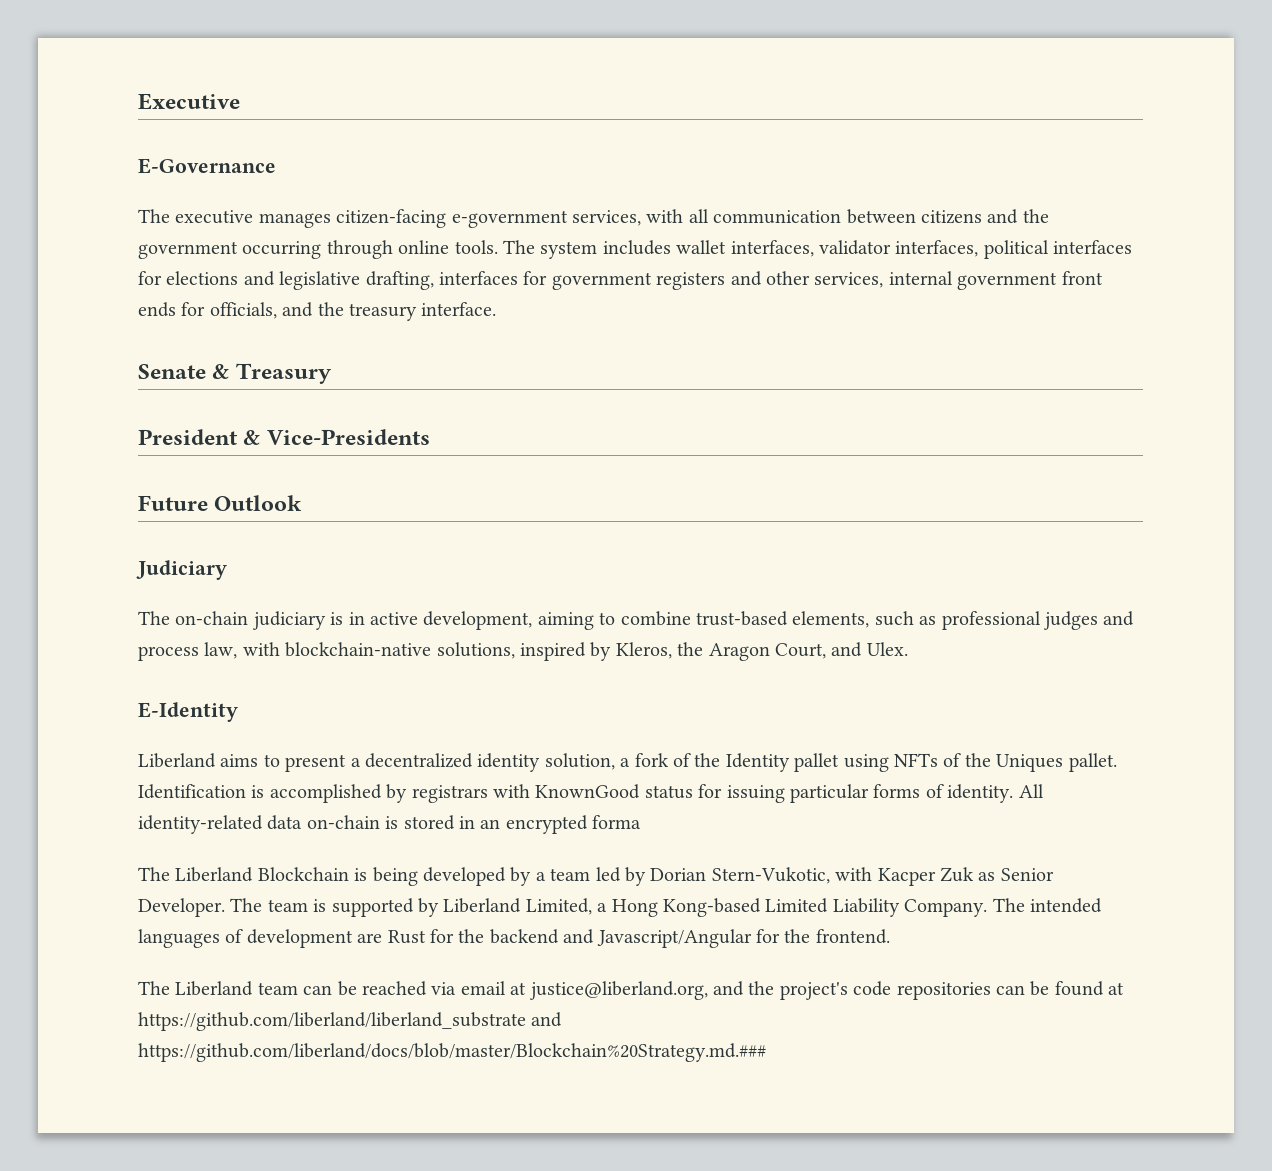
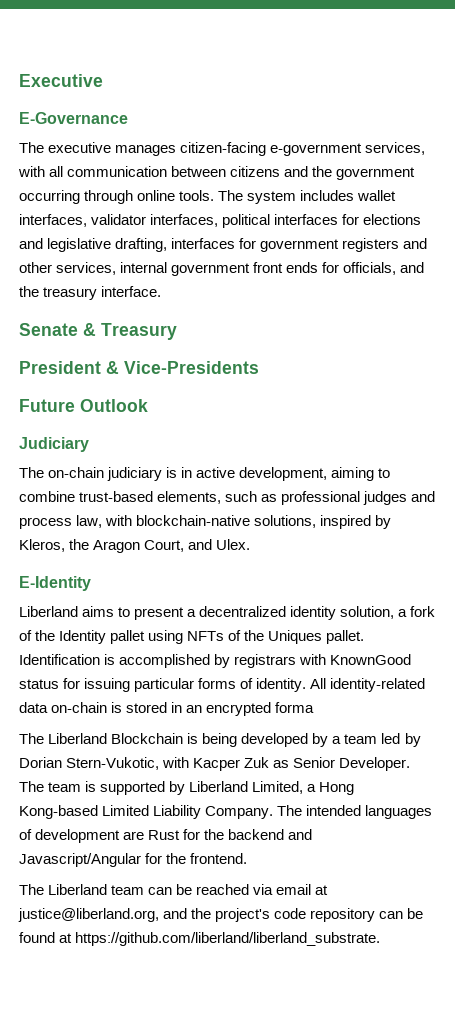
[896,982,991,1000] repositories -> [310,908,376,922] repository
[138,1012,563,1031] [138,1043,766,1062] https://github.com/liberland/liberland_substrate and https://github.com/liberland/docs/blob/master/Blockchain%20Strategy.md.### -> [75,932,381,946] https://github.com/liberland/liberland_substrate.

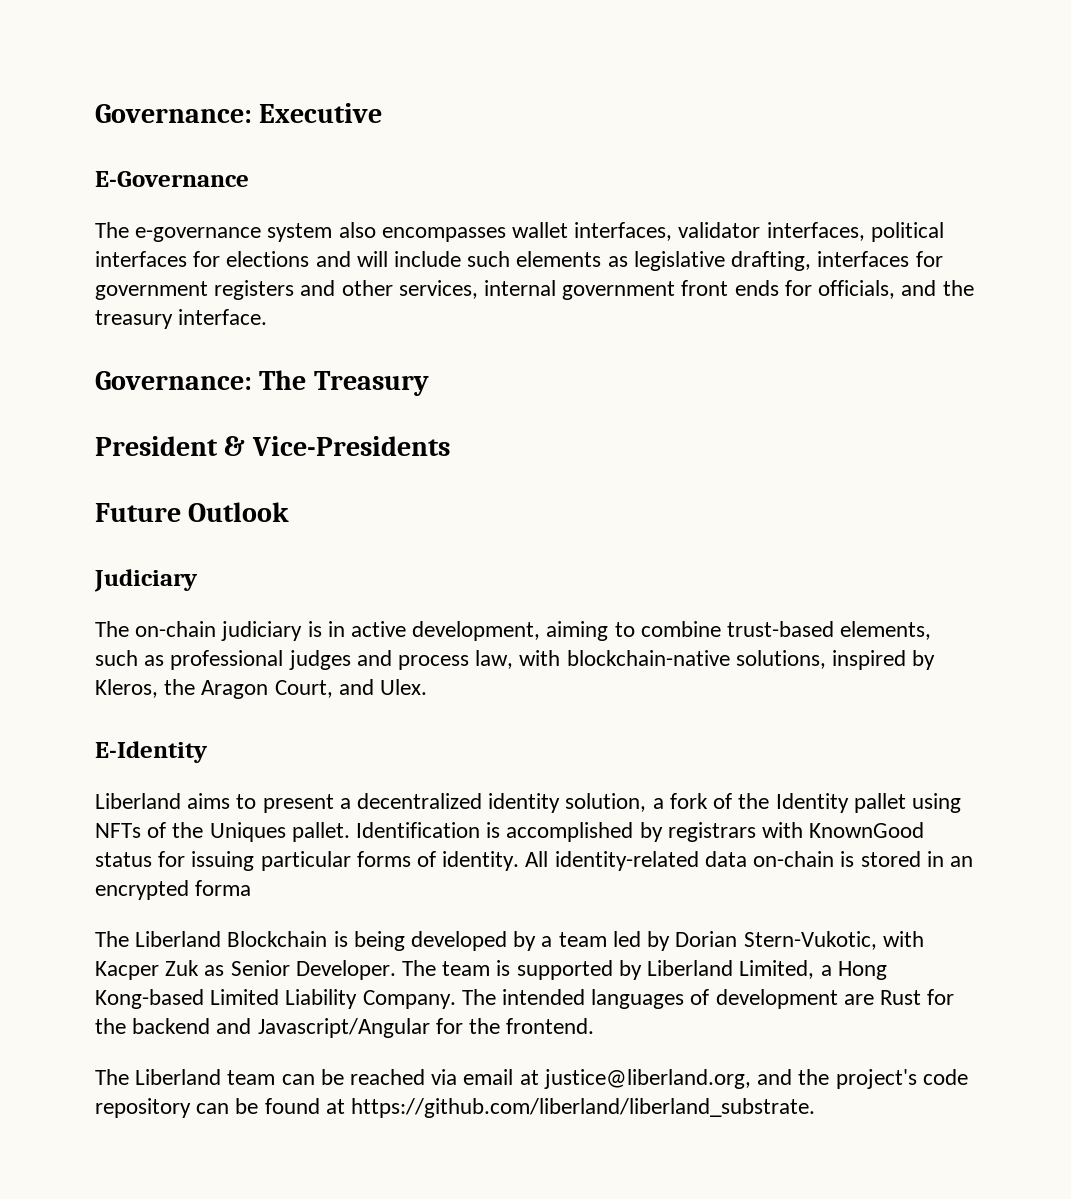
(19, 80) none -> [95,104,252,123] Governance:
[48,142,426,156] [18,166,416,180] [19,190,355,204] executive manages citizen-facing e-government services, with all communication between citizens and the government occurring through online tools. The system includes -> [135,222,506,242] e-governance system also encompasses
(43, 243) none -> [356,251,628,267] will include such elements as
[19,323,96,336] Senate & -> [95,370,307,390] Governance: The

